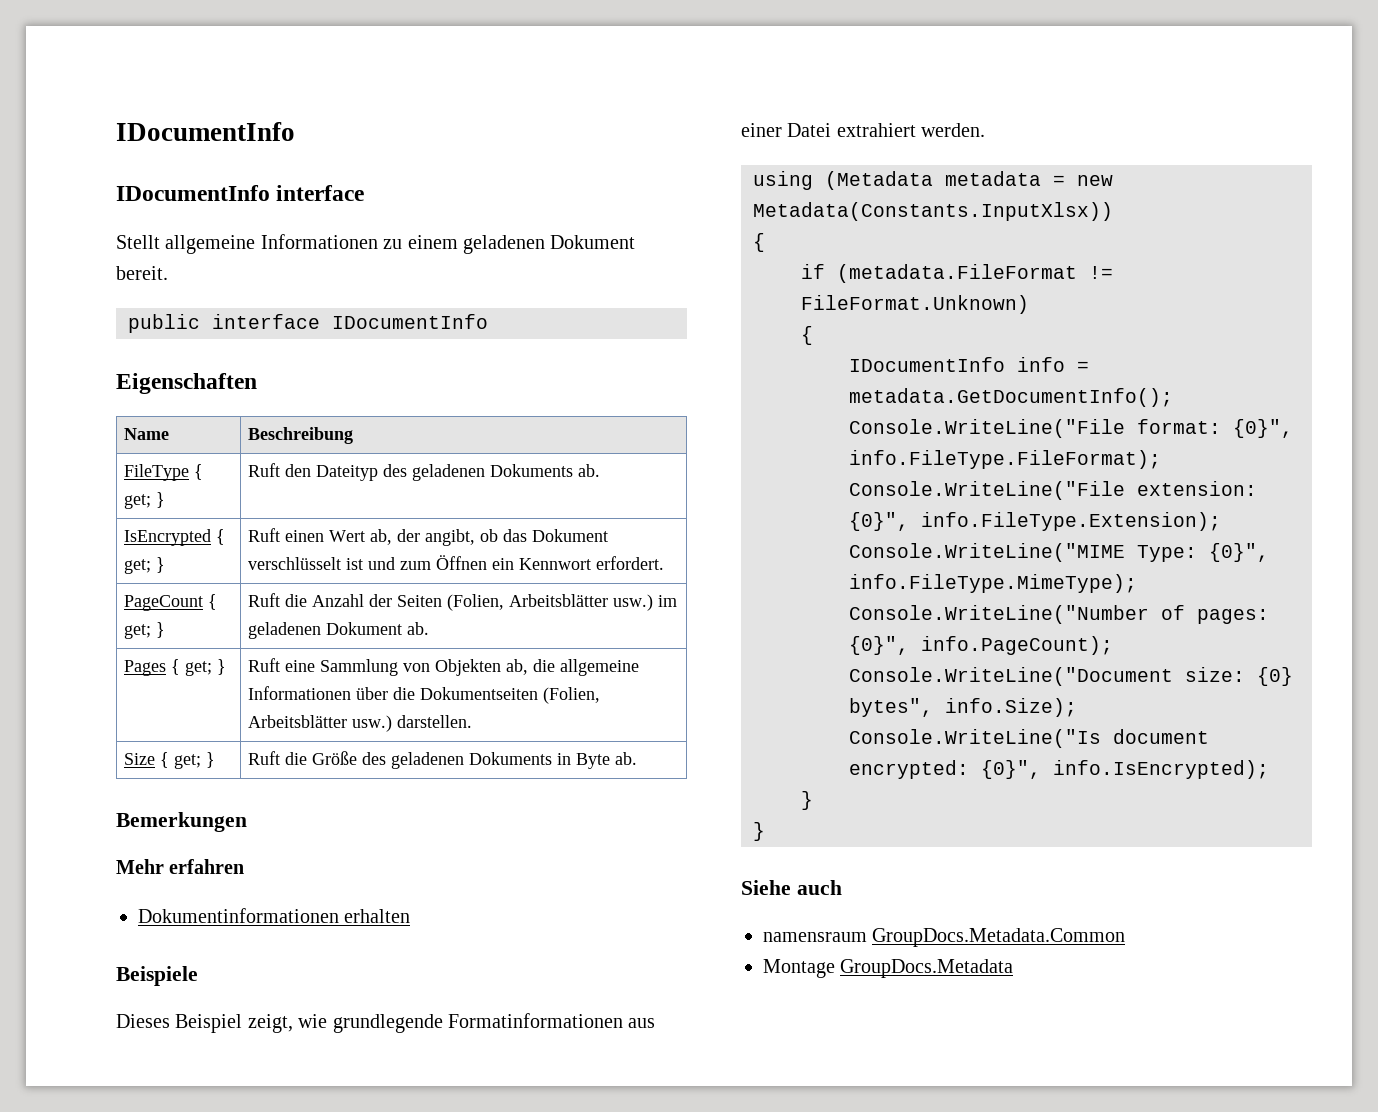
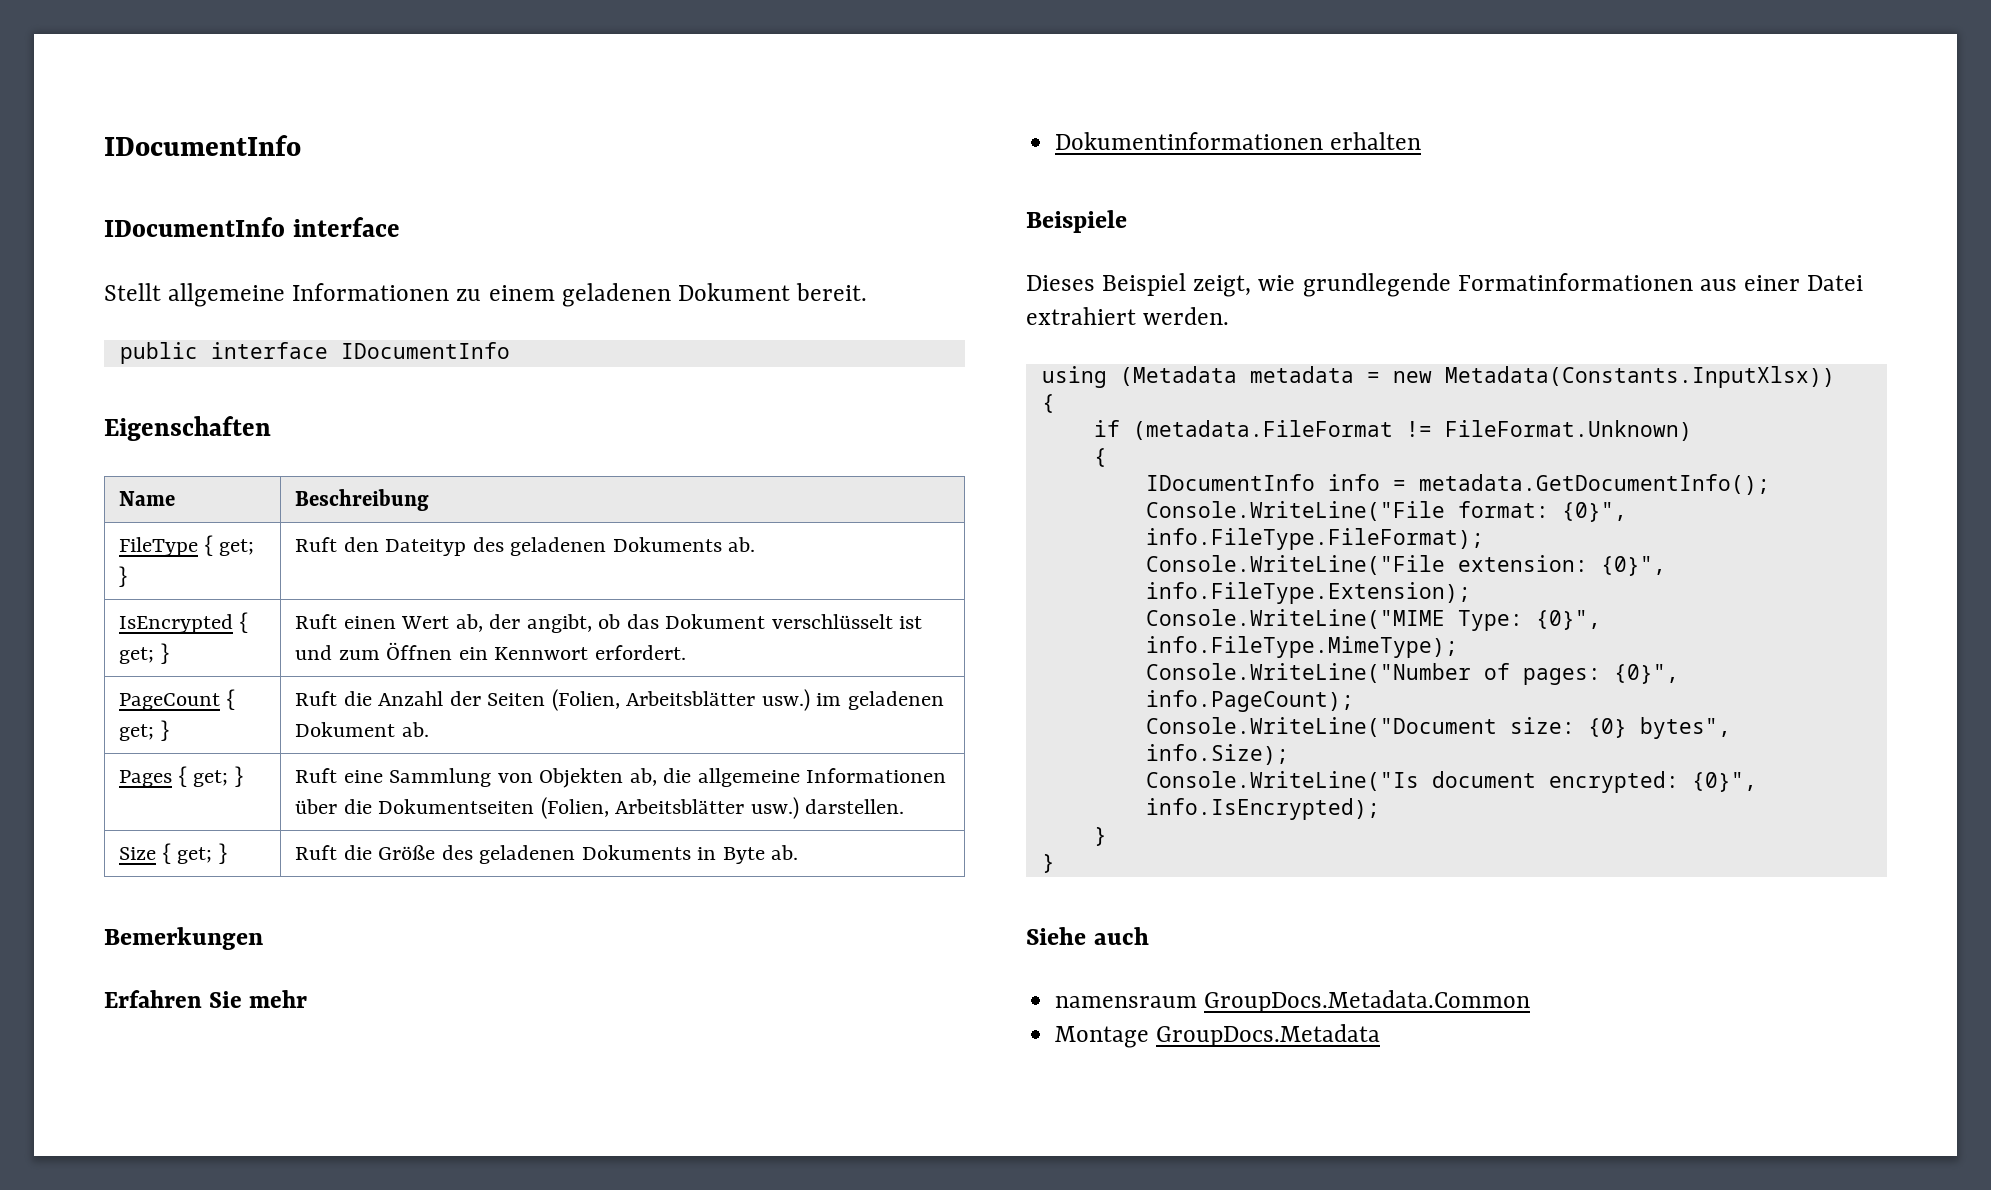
[116,859,245,874] Mehr erfahren -> [104,990,308,1008] Erfahren Sie mehr

